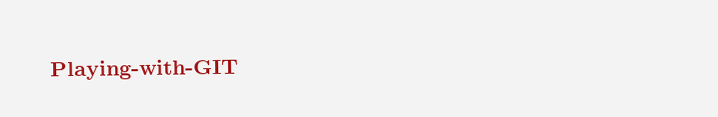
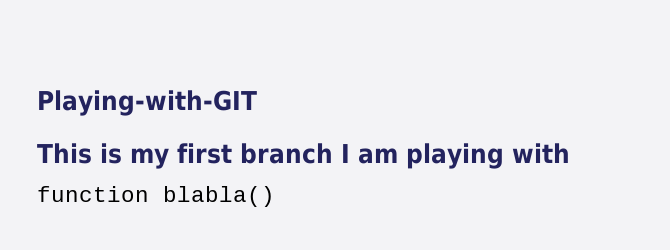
(239, 69) none -> [37,143,570,169] [37,186,275,207] // This is my first branch I am playing with // function blabla()

